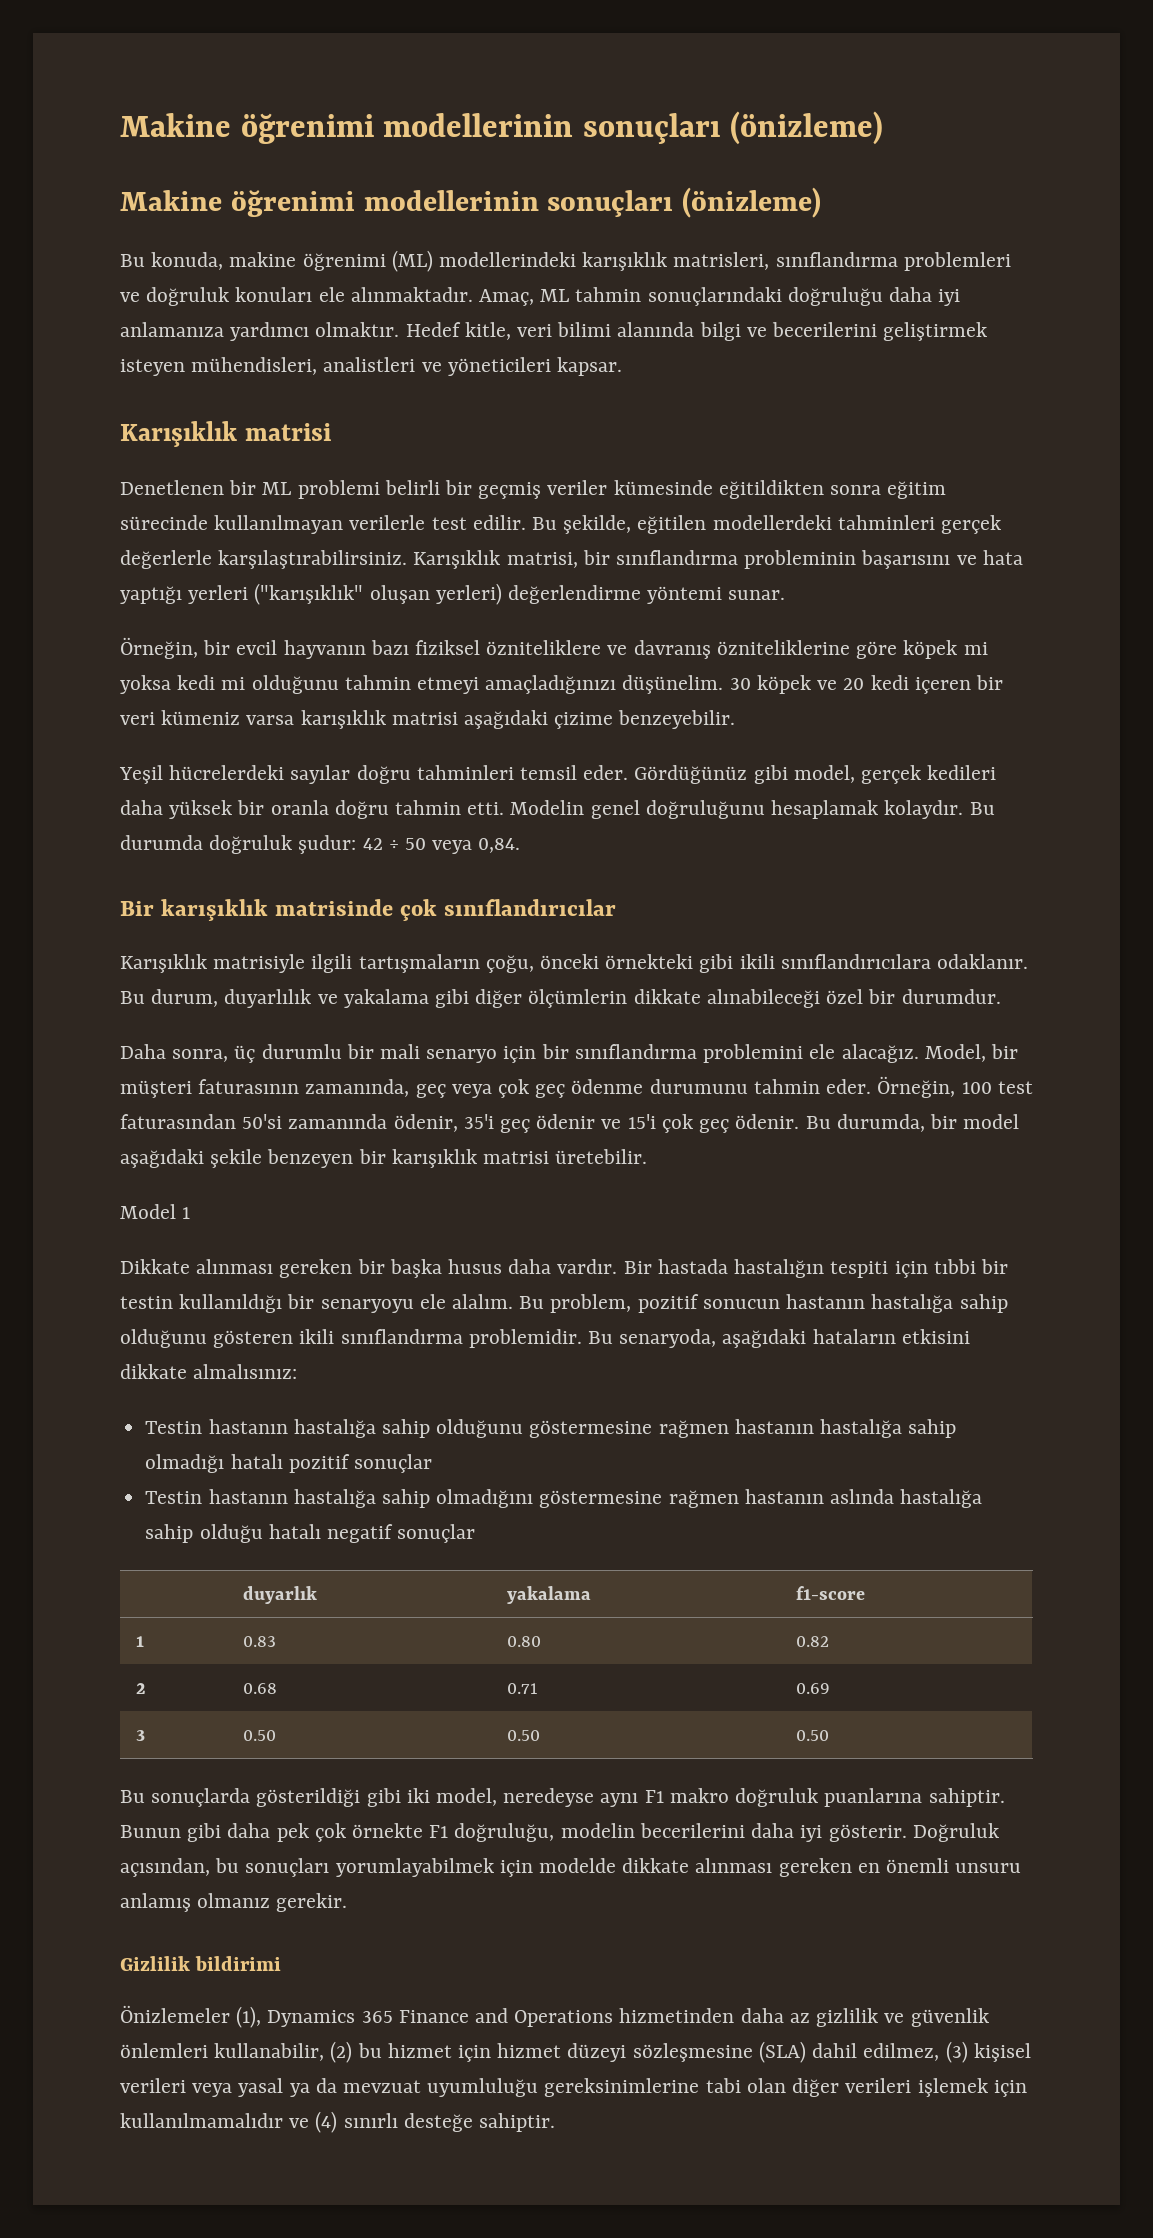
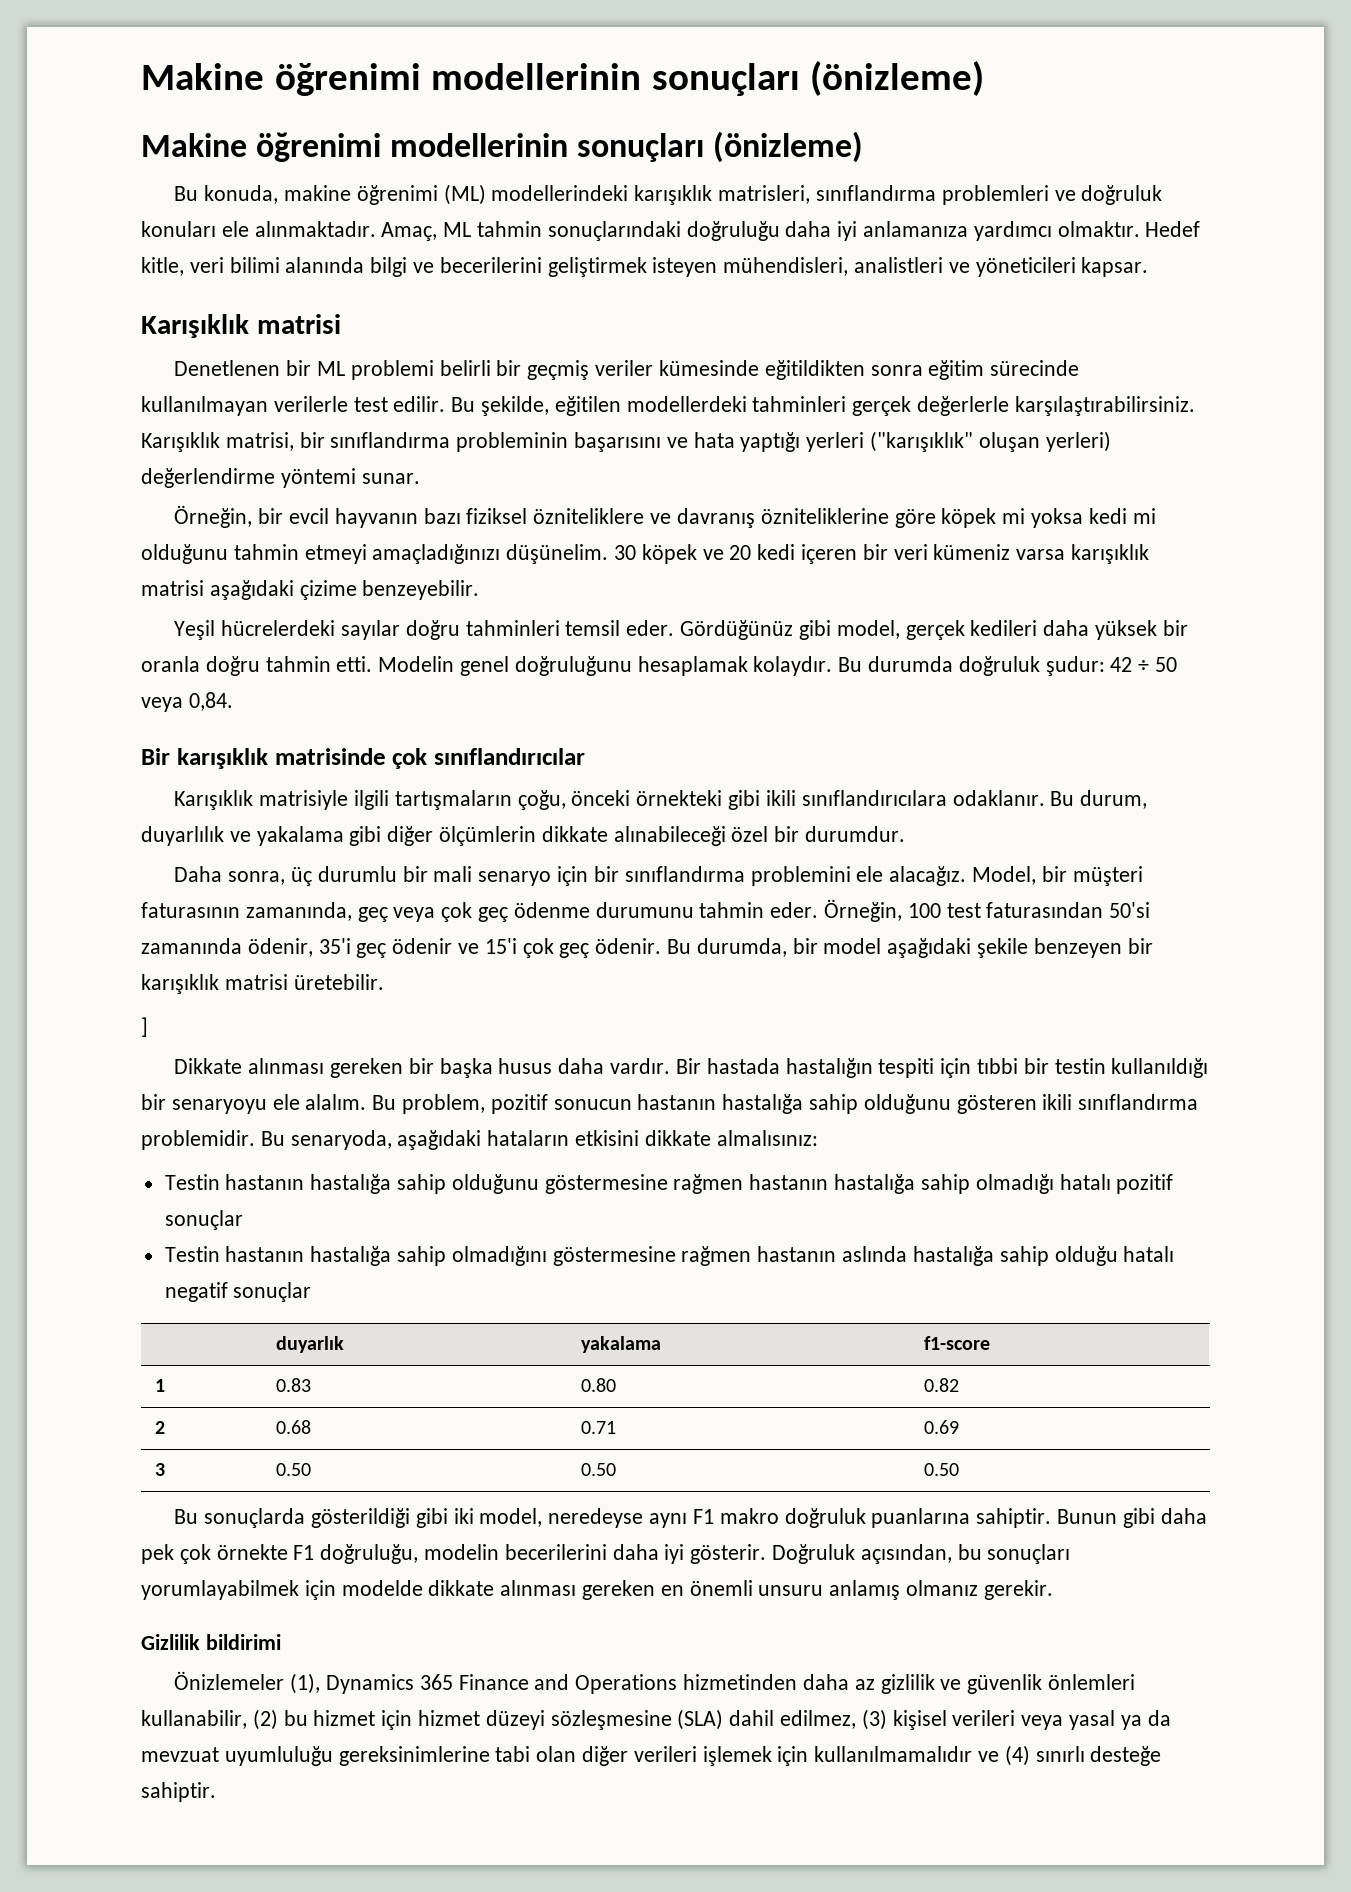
[120,1204,191,1219] Model 1 -> [141,1017,148,1037] ]

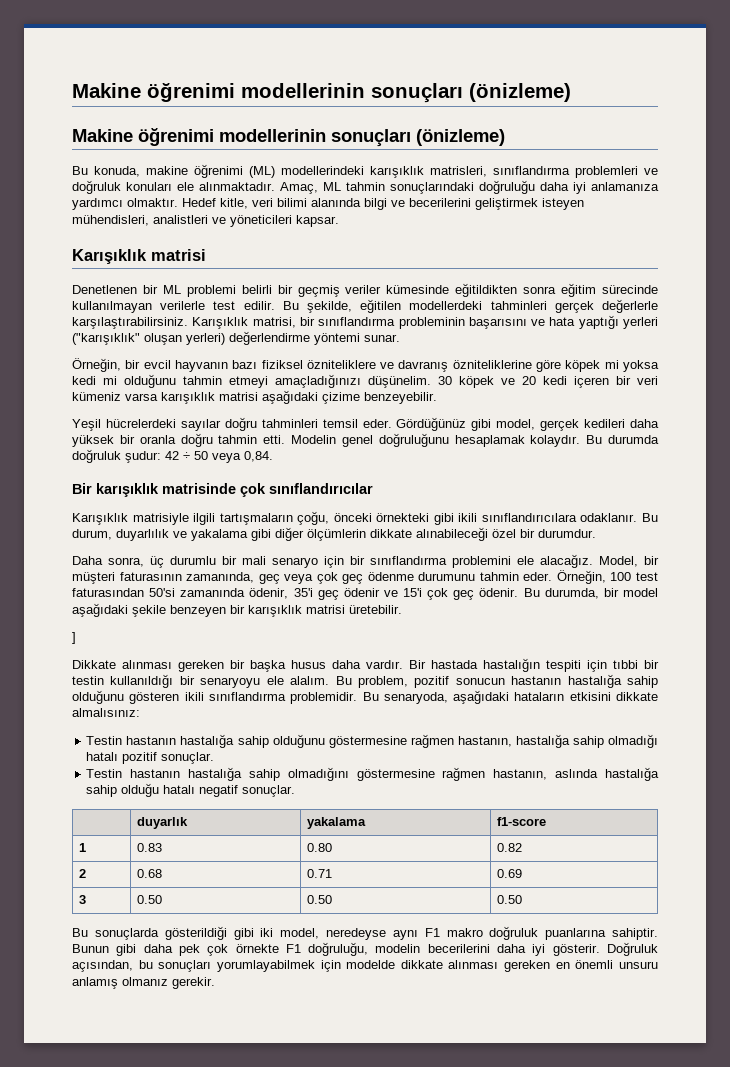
[749,1174,829,1190] hastanın -> [457,736,512,747] hastanın,
[164,1210,243,1230] sonuçlar -> [161,752,215,764] sonuçlar.
[757,1246,837,1262] hastanın -> [493,769,548,780] hastanın,
[233,1282,312,1302] sonuçlar -> [242,785,296,797] sonuçlar.
[141,1634,281,1650] [174,1671,1135,1694] [141,1709,1171,1730] [141,1745,1162,1766] [141,1782,216,1802] // Gizlilik bildirimi // Önizlemeler (1), Dynamics 365 Finance and Operations hizmetinden daha az gizlilik ve güvenlik önlemleri kullanabilir, (2) bu hizmet için hizmet düzeyi sözleşmesine (SLA) dahil edilmez, (3) kişisel verileri veya yasal ya da mevzuat uyumluluğu gereksinimlerine tabi olan diğer verileri işlemek için kullanılmamalıdır ve (4) sınırlı desteğe sahiptir. -> (215, 983) none

